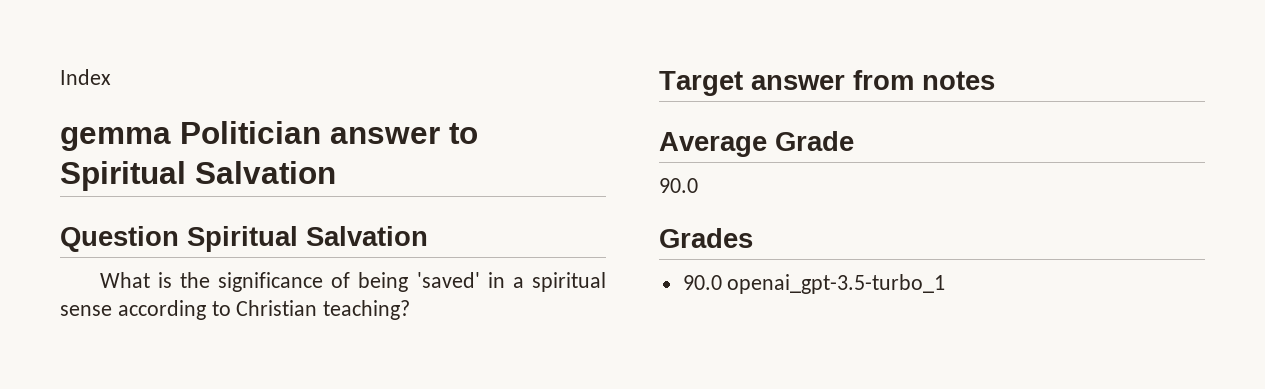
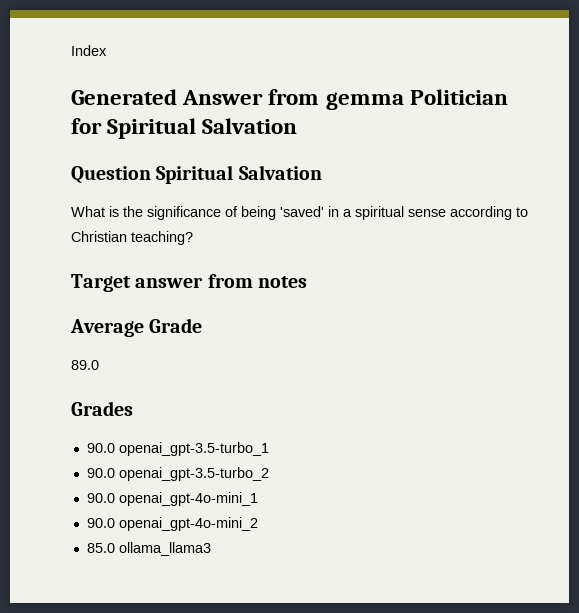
[60,121,478,151] gemma Politician answer to -> [71,89,508,110] [71,118,102,134] Generated Answer from gemma Politician for
[659,178,698,193] 90.0 -> [71,360,99,370] 89.0
(946, 284) none -> [86,467,269,481] [86,492,258,506] [86,517,258,531] [86,542,211,556] // 90.0 openai_gpt-3.5-turbo_2 // 90.0 openai_gpt-4o-mini_1 // 90.0 openai_gpt-4o-mini_2 // 85.0 ollama_llama3

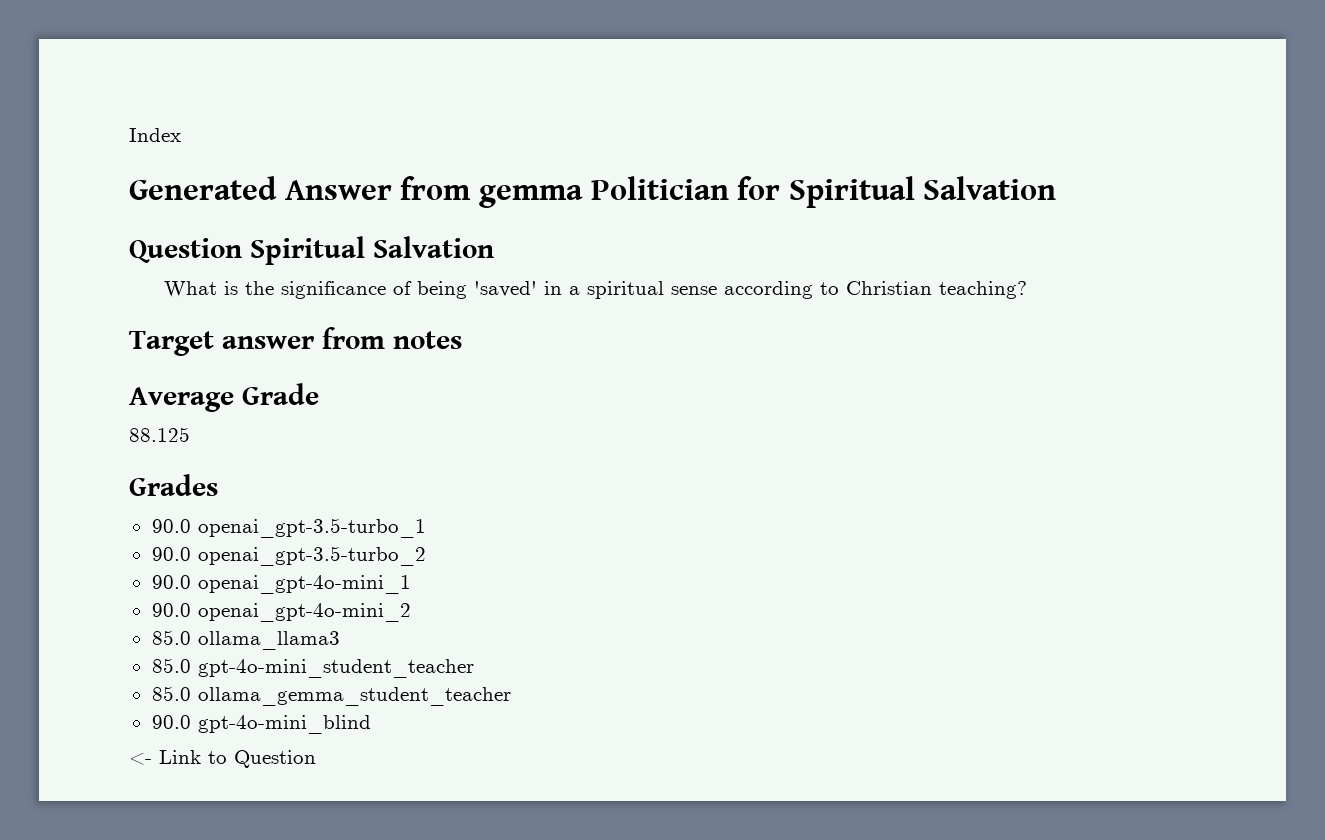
[71,360,99,370] 89.0 -> [129,427,190,442] 88.125
(211, 549) none -> [151,658,474,678] [151,686,511,706] [151,715,371,734] [129,750,316,768] // 85.0 gpt-4o-mini_student_teacher // 85.0 ollama_gemma_student_teacher // 90.0 gpt-4o-mini_blind // <- Link to Question

